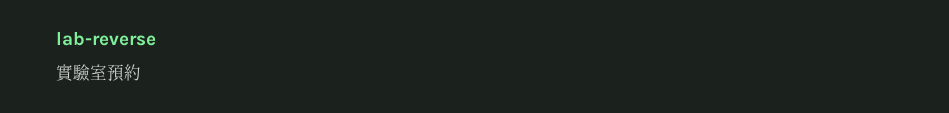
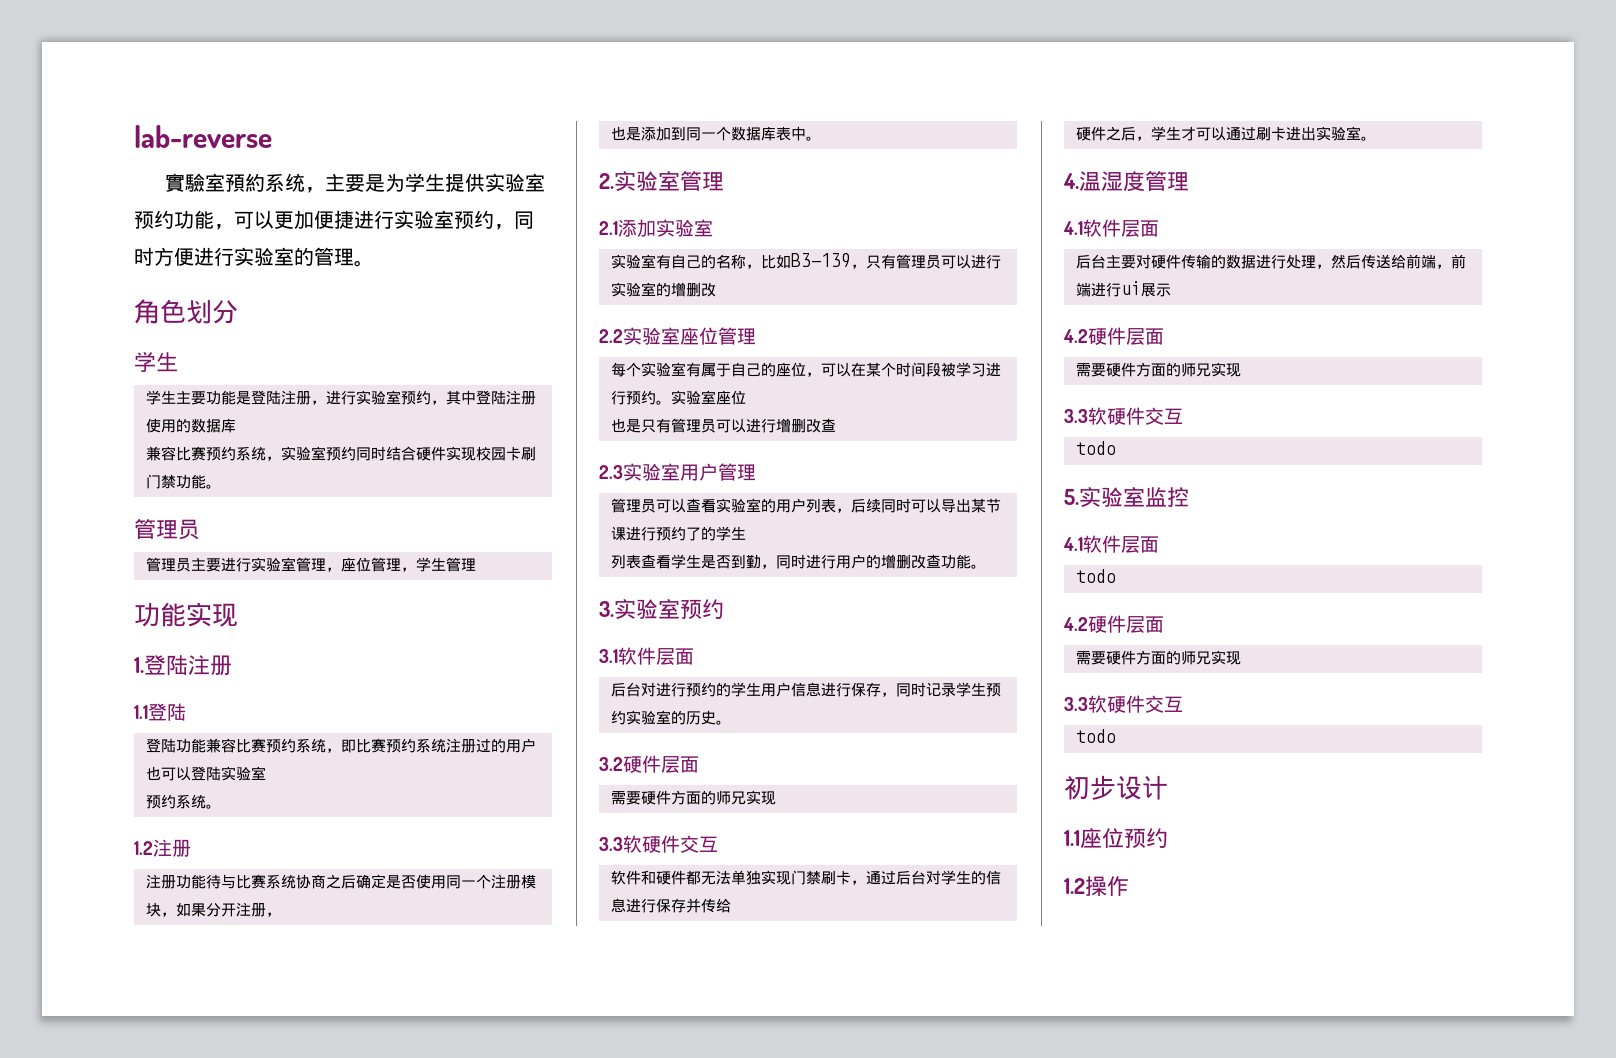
(141, 72) none -> [265,173,546,193] [134,210,534,230] [134,247,374,267] [134,299,238,324] [134,352,178,372] [146,390,536,405] [146,418,236,433] [146,446,536,461] [146,474,221,489] [134,519,200,540] [146,557,476,572] [134,602,238,627] [134,655,232,676] [134,703,186,721] [146,738,536,753] [146,766,266,781] [146,794,221,809] [134,839,191,857] [146,874,536,889] [146,902,281,917] [611,126,821,141] [599,171,724,191] [599,219,713,237] [611,253,1001,269] [611,282,716,297] [599,327,756,345] [611,362,1001,377] [611,390,746,405] [611,418,836,433] [599,463,756,481] [611,498,1001,513] [611,526,746,541] [611,554,986,569] [599,599,724,619] [599,647,694,665] [611,682,1001,697] [611,710,731,725] [599,755,699,773] [611,790,776,805] [599,835,718,853] [611,870,1001,885] [611,898,731,913] [1076,126,1376,141] [1063,171,1189,192] [1063,219,1159,237] [1076,254,1466,269] [1076,281,1171,297] [1063,327,1164,345] [1076,362,1241,377] [1064,407,1183,425] [1076,441,1116,455] [1064,487,1189,507] [1063,535,1159,553] [1076,569,1116,583] [1063,615,1164,633] [1076,650,1241,665] [1064,695,1183,713] [1076,729,1116,743] [1064,775,1168,800] [1064,828,1168,848] [1064,876,1129,896] 系统，主要是为学生提供实验室预约功能，可以更加便捷进行实验室预约，同时方便进行实验室的管理。 // 角色划分 // 学生 // 学生主要功能是登陆注册，进行实验室预约，其中登陆注册使用的数据库 // 兼容比赛预约系统，实验室预约同时结合硬件实现校园卡刷门禁功能。 // 管理员 // 管理员主要进行实验室管理，座位管理，学生管理 // 功能实现 // 1.登陆注册 // 1.1登陆 // 登陆功能兼容比赛预约系统，即比赛预约系统注册过的用户也可以登陆实验室 // 预约系统。 // 1.2注册 // 注册功能待与比赛系统协商之后确定是否使用同一个注册模块，如果分开注册， // 也是添加到同一个数据库表中。 // 2.实验室管理 // 2.1添加实验室 // 实验室有自己的名称，比如B3-139，只有管理员可以进行实验室的增删改 // 2.2实验室座位管理 // 每个实验室有属于自己的座位，可以在某个时间段被学习进行预约。实验室座位 // 也是只有管理员可以进行增删改查 // 2.3实验室用户管理 // 管理员可以查看实验室的用户列表，后续同时可以导出某节课进行预约了的学生 // 列表查看学生是否到勤，同时进行用户的增删改查功能。 // 3.实验室预约 // 3.1软件层面 // 后台对进行预约的学生用户信息进行保存，同时记录学生预约实验室的历史。 // 3.2硬件层面 // 需要硬件方面的师兄实现 // 3.3软硬件交互 // 软件和硬件都无法单独实现门禁刷卡，通过后台对学生的信息进行保存并传给 // 硬件之后，学生才可以通过刷卡进出实验室。 // 4.温湿度管理 // 4.1软件层面 // 后台主要对硬件传输的数据进行处理，然后传送给前端，前端进行ui展示 // 4.2硬件层面 // 需要硬件方面的师兄实现 // 3.3软硬件交互 // todo // 5.实验室监控 // 4.1软件层面 // todo // 4.2硬件层面 // 需要硬件方面的师兄实现 // 3.3软硬件交互 // todo // 初步设计 // 1.1座位预约 // 1.2操作

